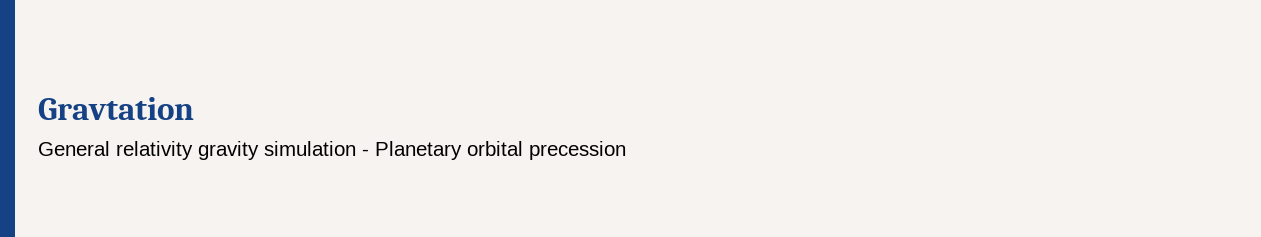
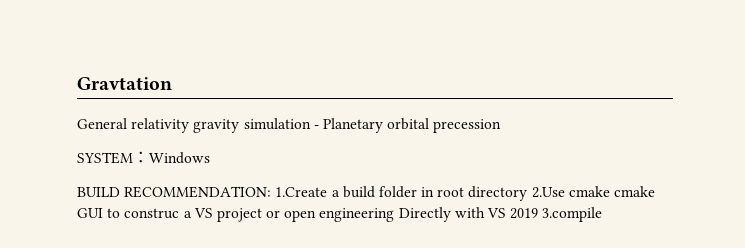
(626, 150) none -> [77,151,210,164] [77,186,656,201] [77,207,603,222] // SYSTEM：Windows // BUILD RECOMMENDATION: 1.Create a build folder in root directory 2.Use cmake cmake GUI to construc a VS project or open engineering Directly with VS 2019 3.compile

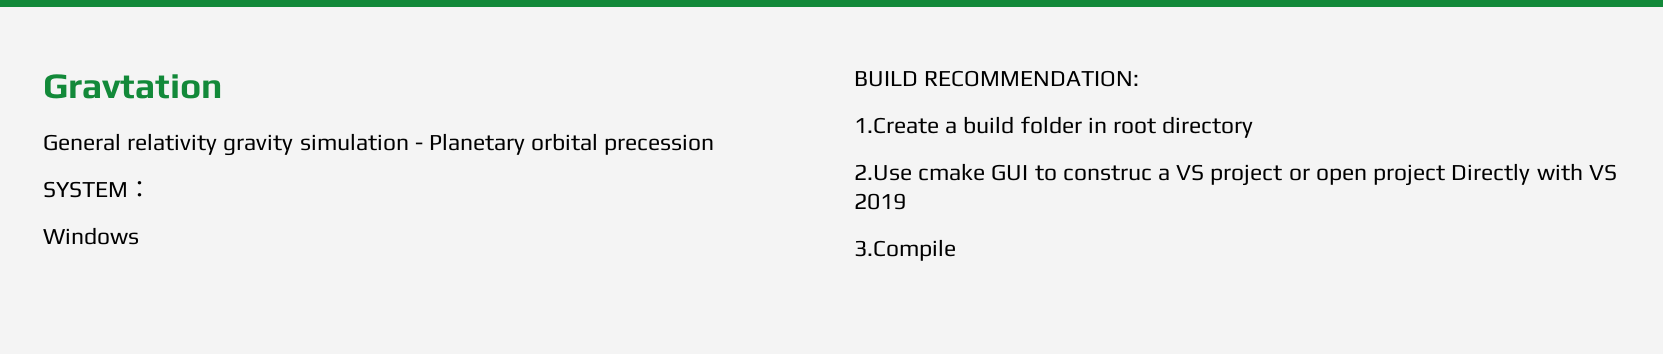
(149, 157) none -> (151, 189) //
(272, 192) none -> (1140, 78) //
(528, 193) none -> (1254, 127) //
[614,186,656,197] cmake -> (986, 172) none
[319,208,395,222] engineering -> [1373,164,1446,186] project
[542,207,603,222] 3.compile -> [854,239,956,261] // 3.Compile

